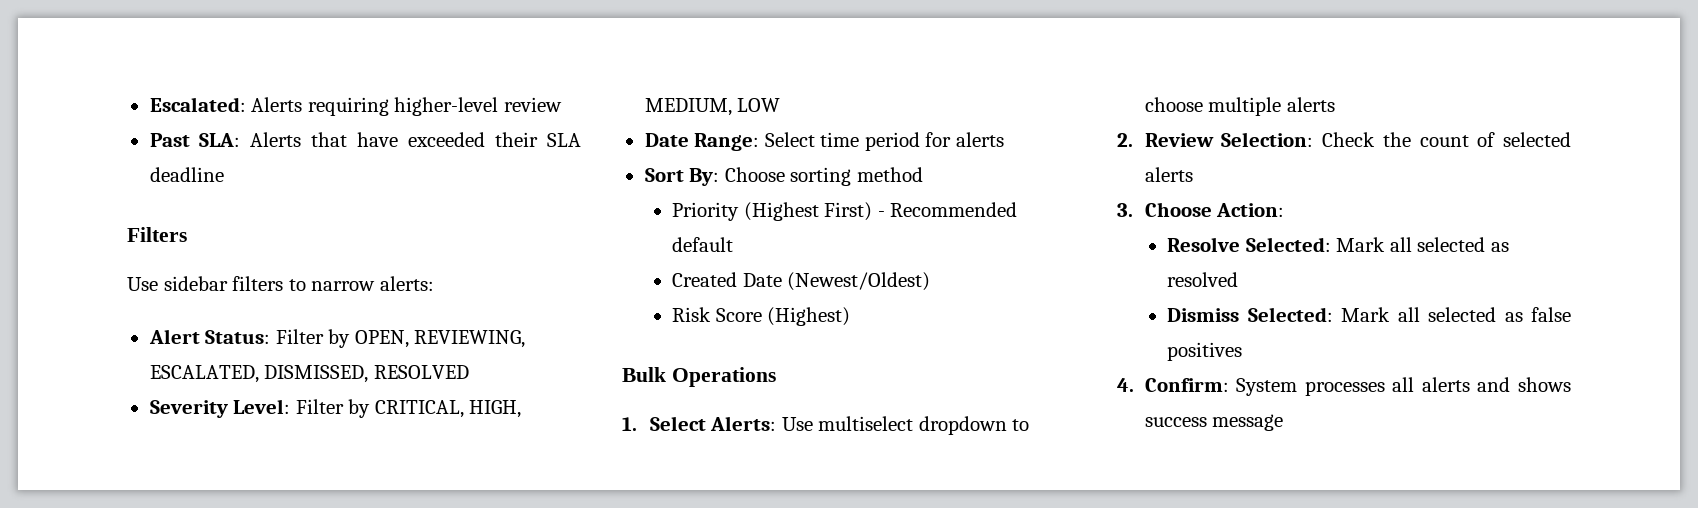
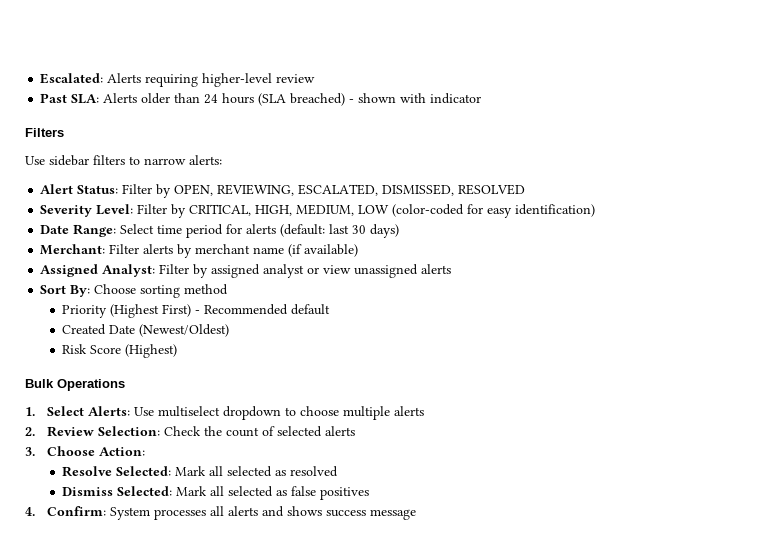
[311,132,581,147] [149,167,224,182] that have exceeded their SLA deadline -> [141,93,482,106] older than 24 hours (SLA breached) - shown with indicator
(781, 105) none -> [392,204,596,218] (color-coded for easy identification)
(1004, 139) none -> [280,224,400,238] [40,244,359,258] [40,264,452,278] (default: last 30 days) // Merchant: Filter alerts by merchant name (if available) // Assigned Analyst: Filter by assigned analyst or view unassigned alerts

